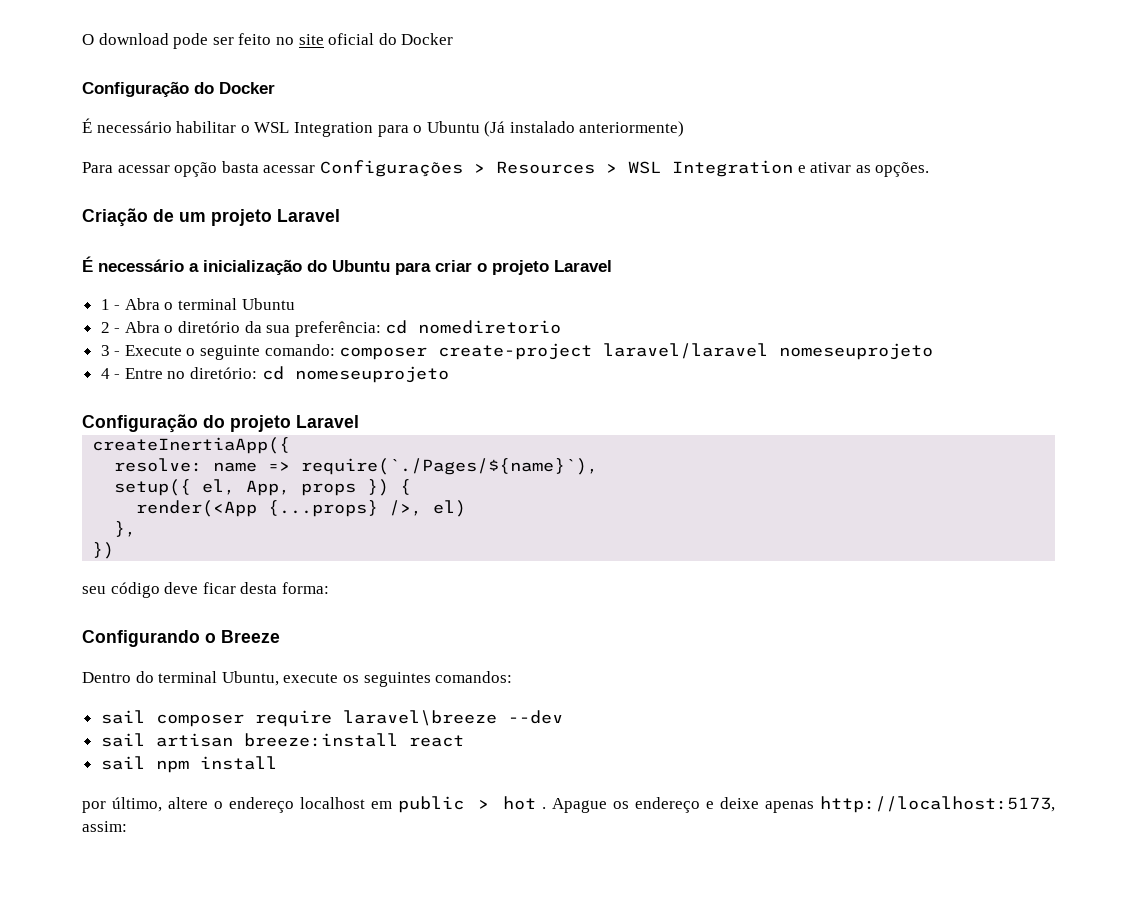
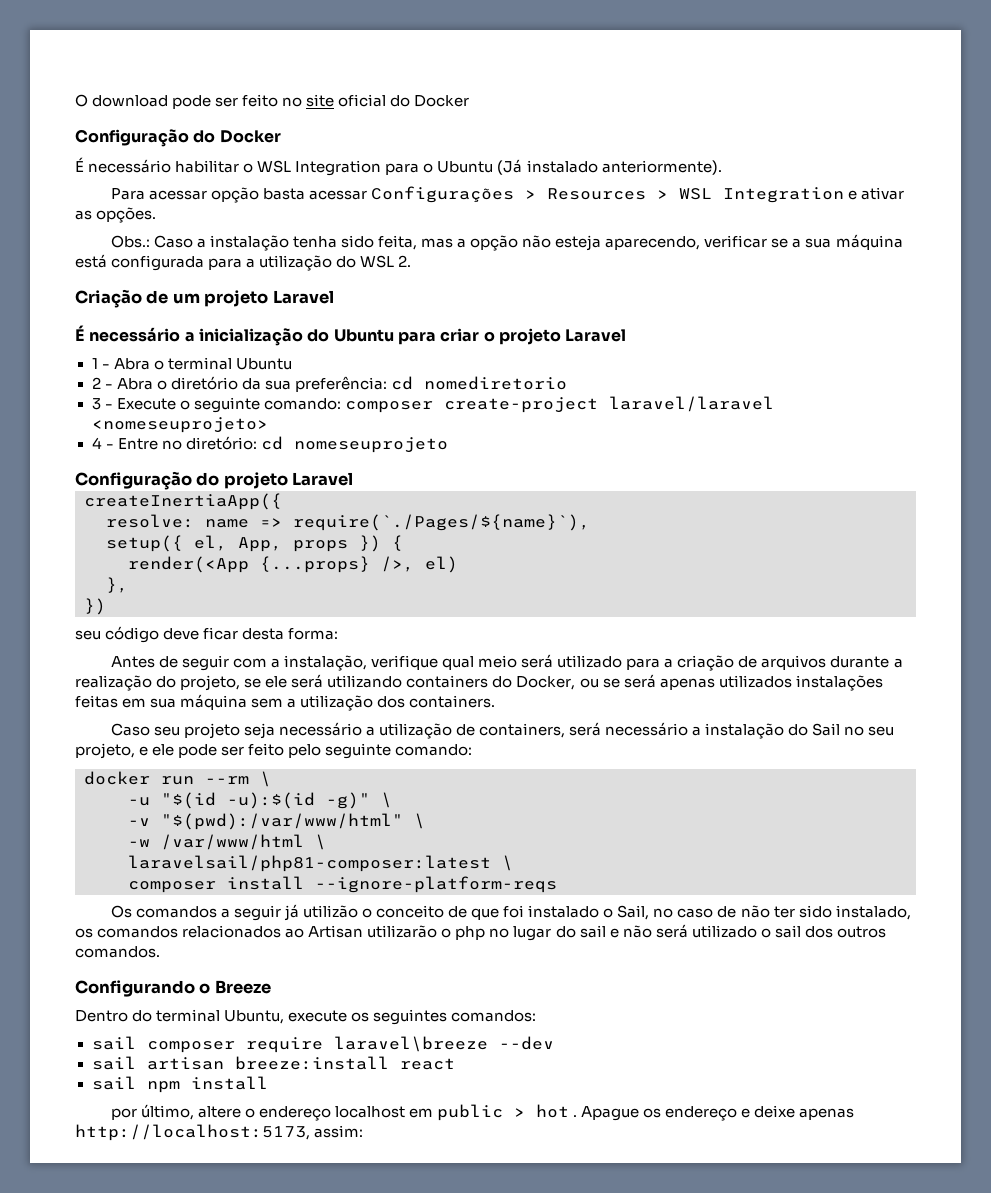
[579,121,685,137] anteriormente) -> [601,160,722,175] anteriormente).
(930, 169) none -> [110,234,903,251] [75,254,412,271] // Obs.: Caso a instalação tenha sido feita, mas a opção não esteja aparecendo, verificar se a sua máquina está configurada para a utilização do WSL 2.
[779,343,934,360] nomeseuprojeto -> [91,417,268,433] <nomeseuprojeto>
(329, 588) none -> [110,654,903,671] [75,674,883,691] [75,694,496,711] [110,722,895,739] [75,743,473,759] [84,771,271,787] [128,792,392,809] [128,813,425,830] [128,834,326,850] [128,855,513,872] [128,876,557,893] [110,904,911,921] [75,924,886,941] [75,946,160,958] // Antes de seguir com a instalação, verifique qual meio será utilizado para a criação de arquivos durante a realização do projeto, se ele será utilizando containers do Docker, ou se será apenas utilizados instalações feitas em sua máquina sem a utilização dos containers. // Caso seu projeto seja necessário a utilização de containers, será necessário a instalação do Sail no seu projeto, e ele pode ser feito pelo seguinte comando: // docker run --rm \ // -u "$(id -u):$(id -g)" \ // -v "$(pwd):/var/www/html" \ // -w /var/www/html \ // laravelsail/php81-composer:latest \ // composer install --ignore-platform-reqs // Os comandos a seguir já utilizão o conceito de que foi instalado o Sail, no caso de não ter sido instalado, os comandos relacionados ao Artisan utilizarão o php no lugar do sail e não será utilizado o sail dos outros comandos.

